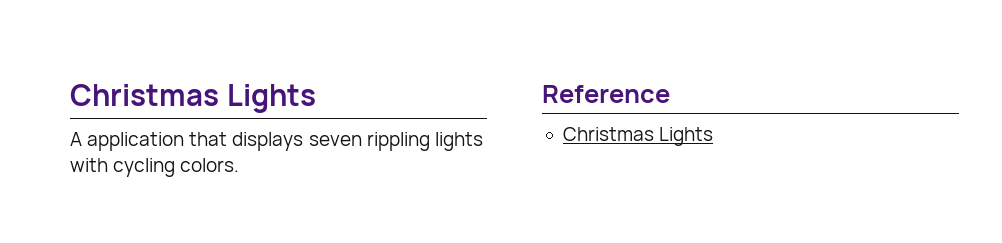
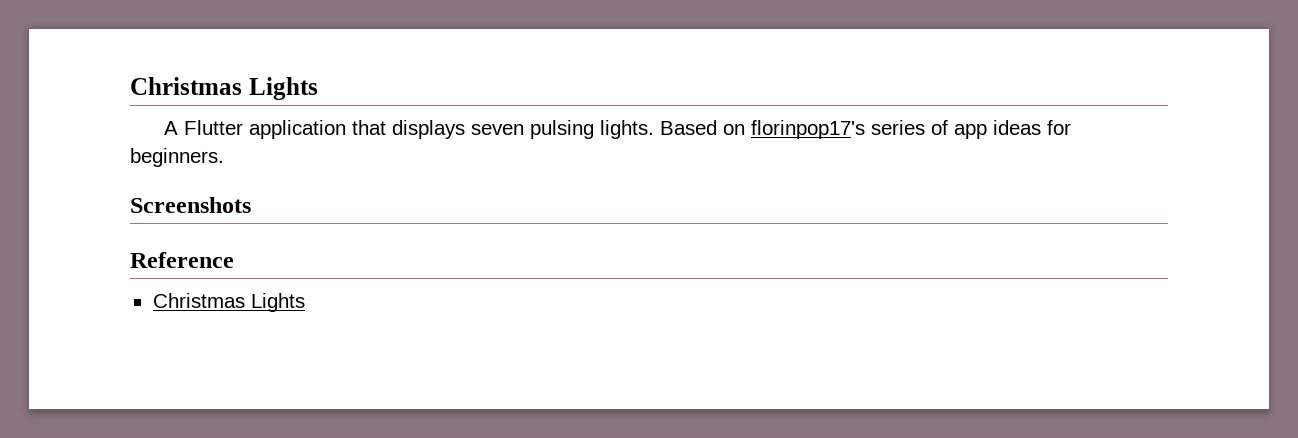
(82, 139) none -> [183,120,243,135] Flutter
[366,132,483,151] [70,158,240,177] rippling lights with cycling colors. -> [529,120,1071,139] [130,148,224,167] [130,197,251,213] pulsing lights. Based on florinpop17's series of app ideas for beginners. // Screenshots

